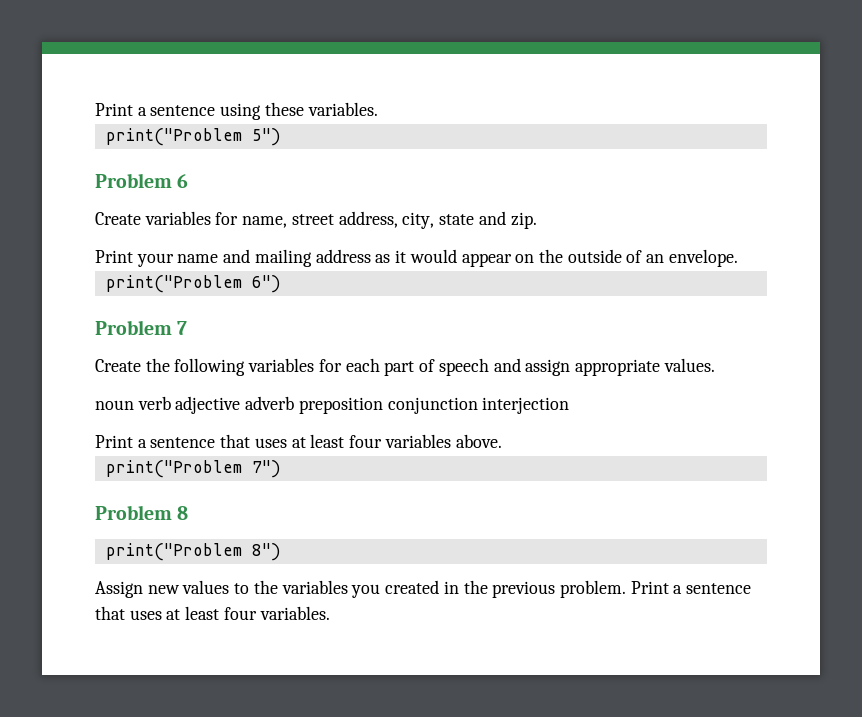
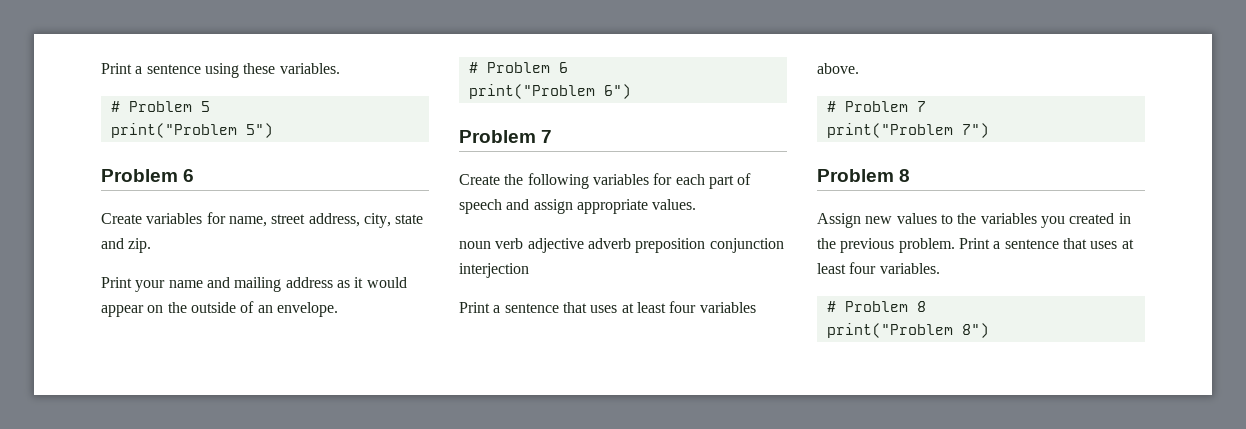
(378, 109) none -> [110,101,210,112] // # Problem 5
(738, 258) none -> [468,62,568,73] // # Problem 6
(502, 441) none -> [826,101,926,112] // # Problem 7
[105,543,281,561] // print("Problem 8") -> (911, 175) none
(330, 613) none -> [826,301,926,312] [826,323,989,338] // # Problem 8 // print("Problem 8")

